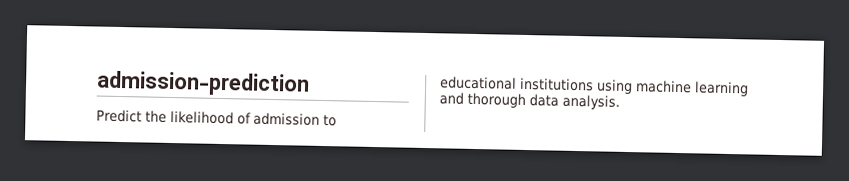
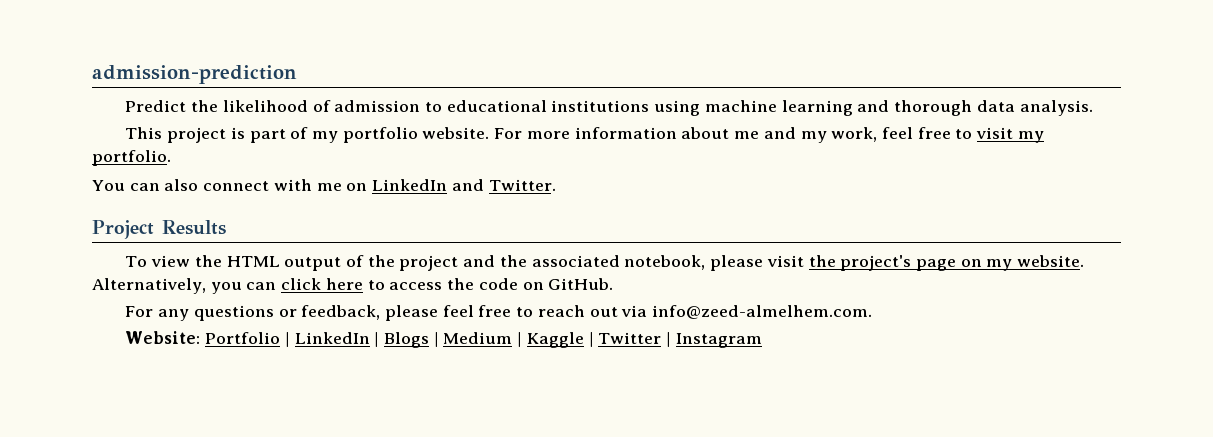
(620, 102) none -> [125,127,1044,143] [92,150,171,166] [92,179,556,191] [92,220,226,239] [125,255,1085,271] [92,278,614,294] [125,305,873,321] [125,331,762,348] // This project is part of my portfolio website. For more information about me and my work, feel free to visit my portfolio. // You can also connect with me on LinkedIn and Twitter. // Project Results // To view the HTML output of the project and the associated notebook, please visit the project's page on my website. Alternatively, you can click here to access the code on GitHub. // For any questions or feedback, please feel free to reach out via info@zeed-almelhem.com. // Website: Portfolio | LinkedIn | Blogs | Medium | Kaggle | Twitter | Instagram

